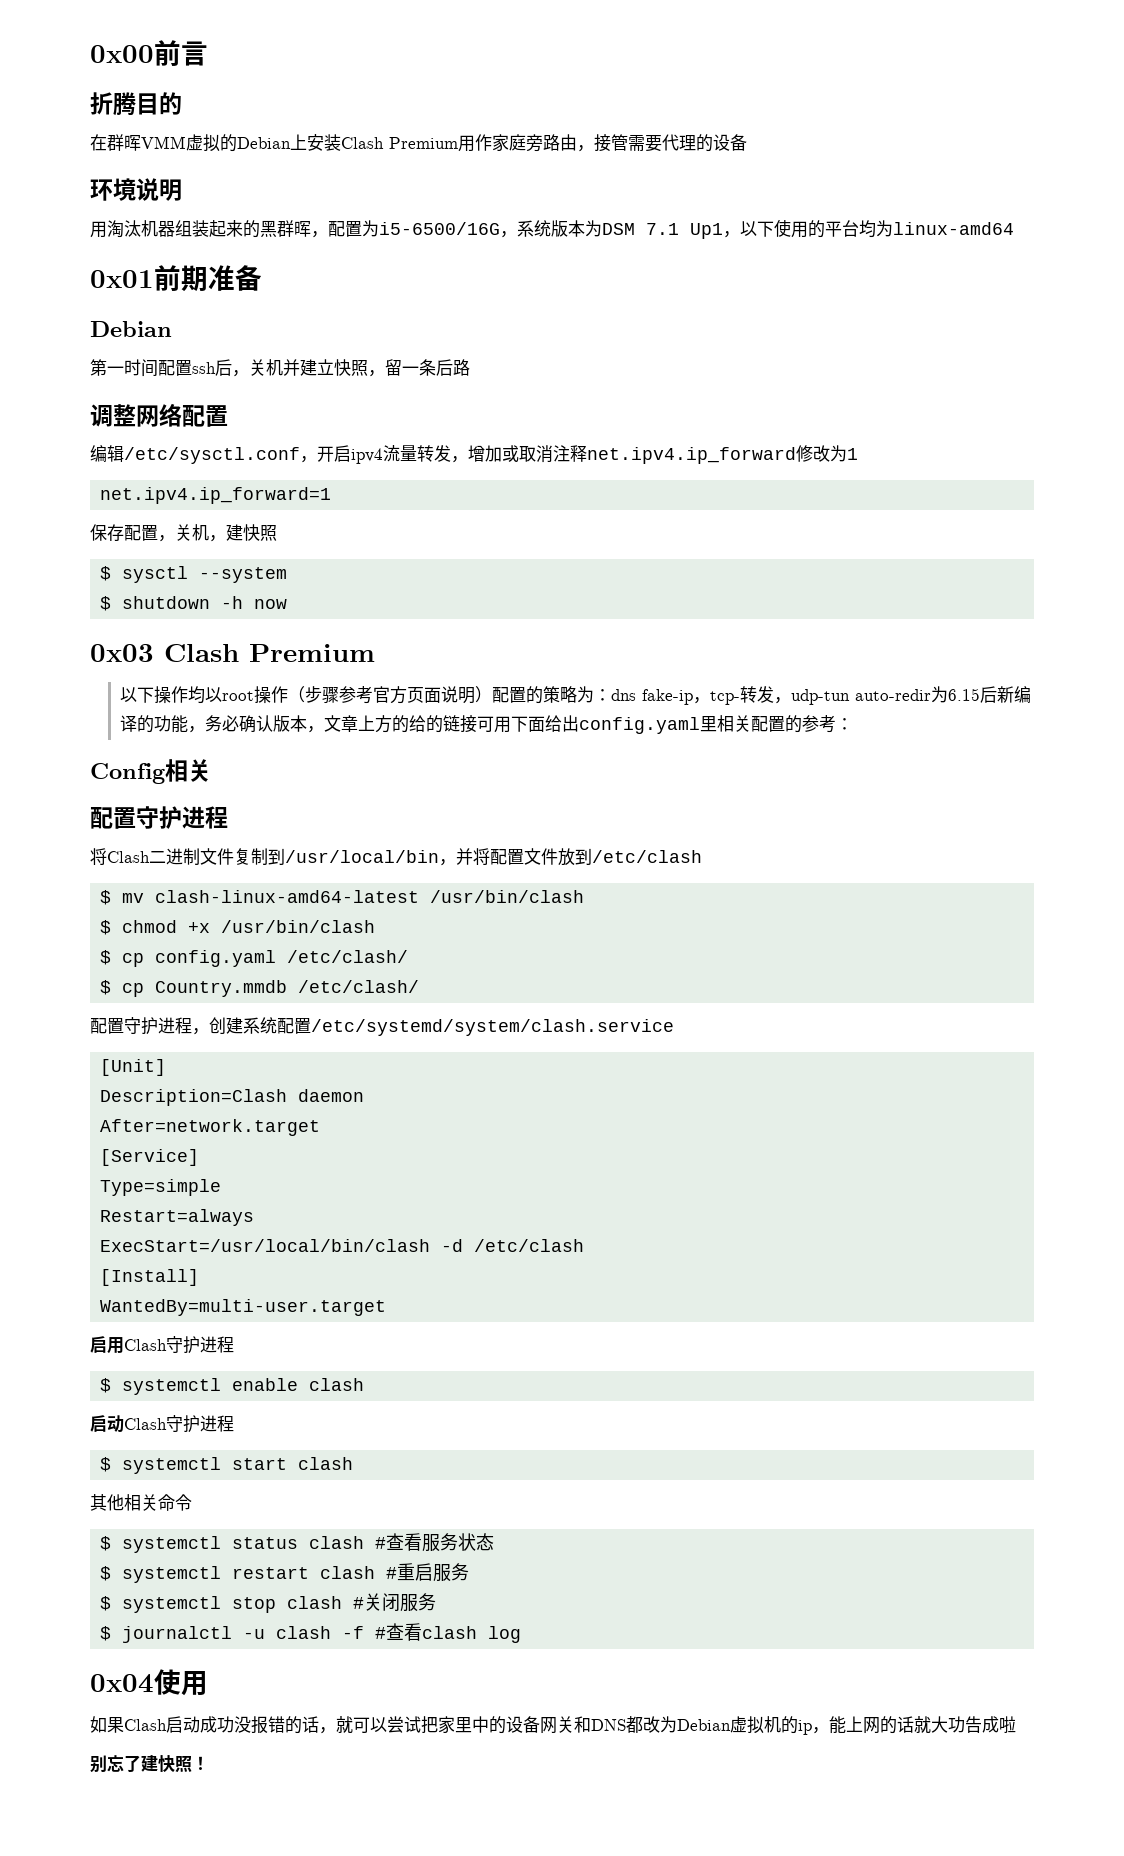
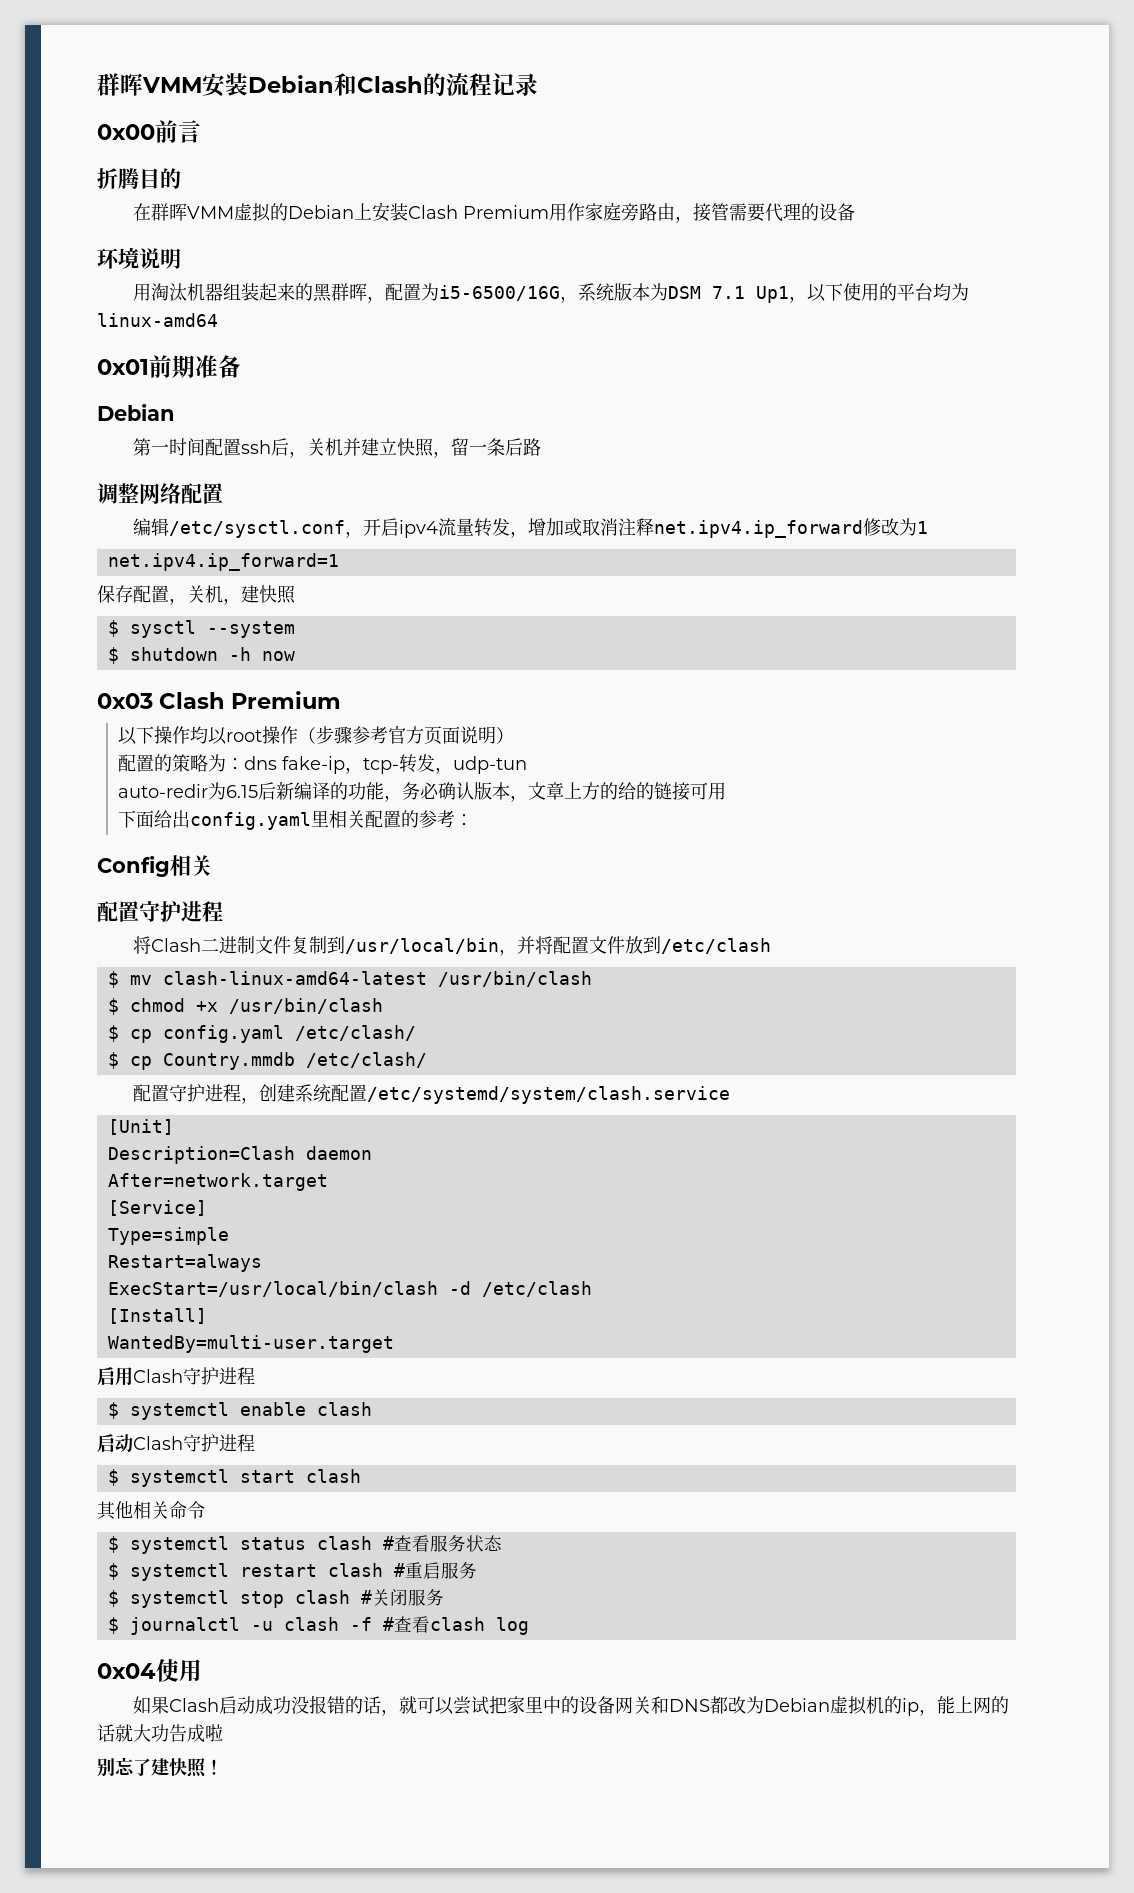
(90, 54) none -> [97,73,538,97] 群晖VMM安装Debian和Clash的流程记录 //
(493, 694) none -> (515, 735) //
(851, 697) none -> (528, 765) //
(512, 724) none -> (727, 791) //

